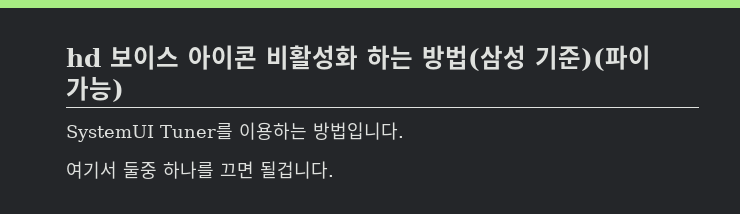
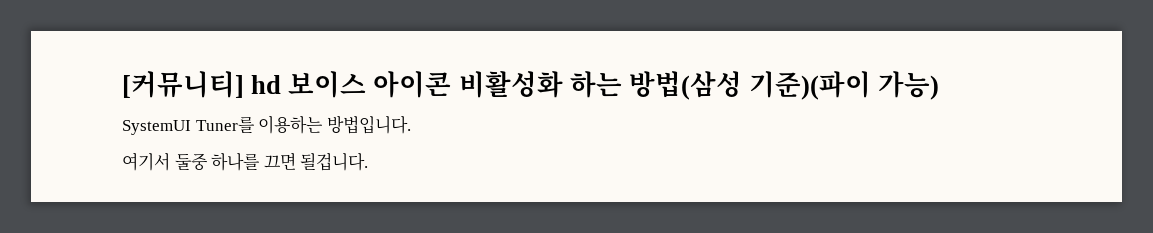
(66, 57) none -> [122,71,244,98] [커뮤니티]

